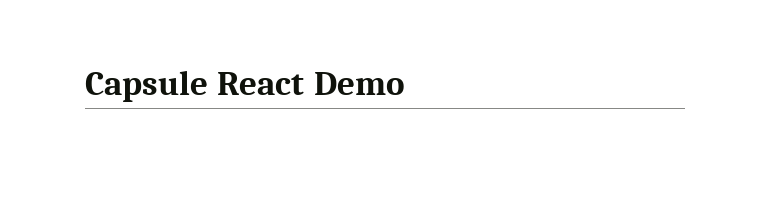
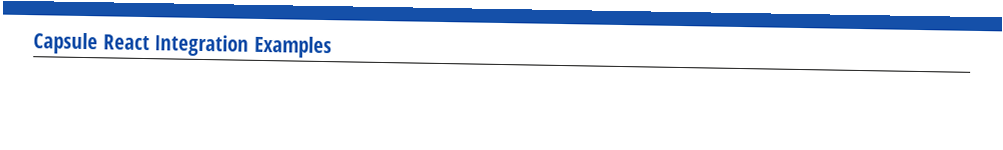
[313,72,405,95] Demo -> [154,34,332,59] Integration Examples

